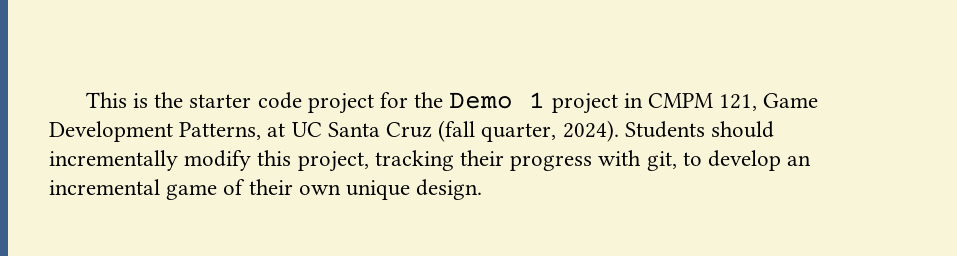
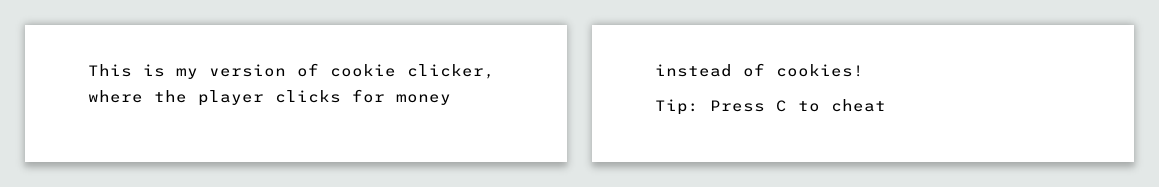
[154,92,819,114] [49,120,775,142] [49,150,812,172] [49,179,483,200] the starter code project for the Demo 1 project in CMPM 121, Game Development Patterns, at UC Santa Cruz (fall quarter, 2024). Students should incrementally modify this project, tracking their progress with git, to develop an incremental game of their own unique design. -> [176,63,495,79] [88,89,451,106] [655,63,864,77] [655,99,886,115] my version of cookie clicker, where the player clicks for money instead of cookies! // Tip: Press C to cheat

